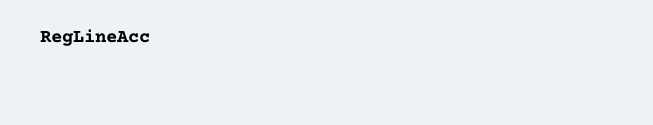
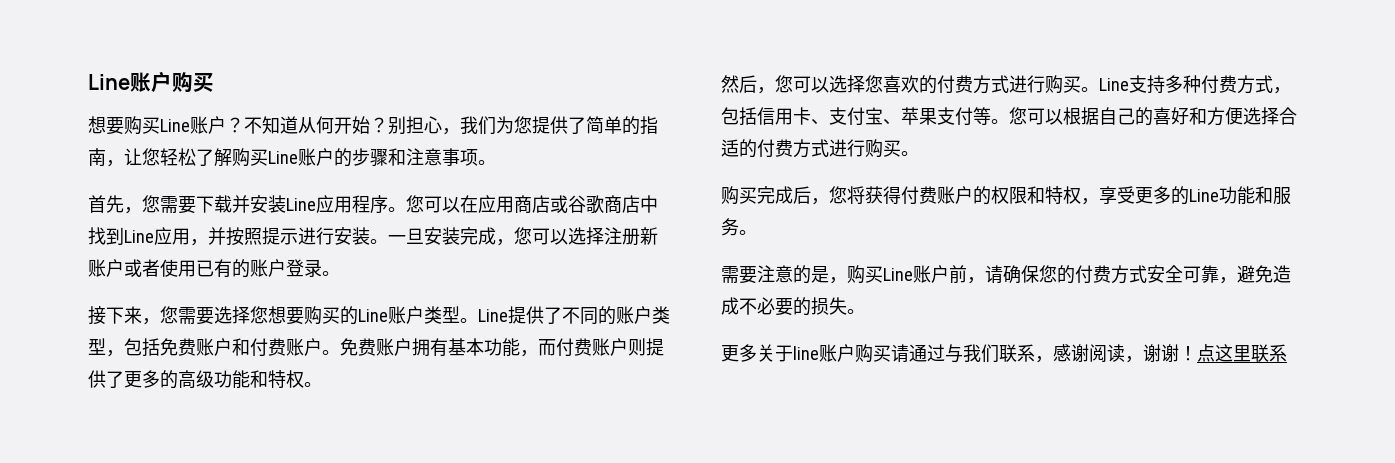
[40,29,150,46] RegLineAcc -> [88,71,214,93] [88,116,658,135] [88,148,496,167] [88,195,658,214] [88,227,658,246] [88,259,340,278] [88,306,670,325] [88,338,664,357] [88,370,322,389] [721,75,1291,94] [721,107,1297,126] [721,139,919,158] [721,186,1291,205] [721,218,757,236] [721,265,1291,284] [721,297,865,316] [721,344,1287,363] Line账户购买 // 想要购买Line账户？不知道从何开始？别担心，我们为您提供了简单的指南，让您轻松了解购买Line账户的步骤和注意事项。 // 首先，您需要下载并安装Line应用程序。您可以在应用商店或谷歌商店中找到Line应用，并按照提示进行安装。一旦安装完成，您可以选择注册新账户或者使用已有的账户登录。 // 接下来，您需要选择您想要购买的Line账户类型。Line提供了不同的账户类型，包括免费账户和付费账户。免费账户拥有基本功能，而付费账户则提供了更多的高级功能和特权。 // 然后，您可以选择您喜欢的付费方式进行购买。Line支持多种付费方式，包括信用卡、支付宝、苹果支付等。您可以根据自己的喜好和方便选择合适的付费方式进行购买。 // 购买完成后，您将获得付费账户的权限和特权，享受更多的Line功能和服务。 // 需要注意的是，购买Line账户前，请确保您的付费方式安全可靠，避免造成不必要的损失。 // 更多关于line账户购买请通过与我们联系，感谢阅读，谢谢！点这里联系

